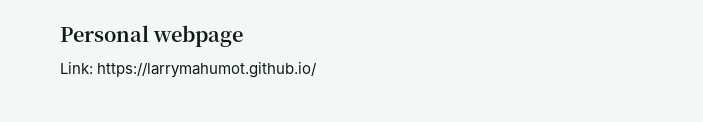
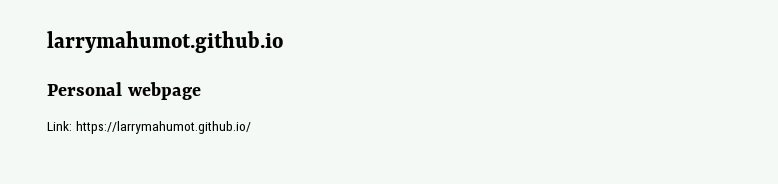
(60, 33) none -> [47,31,283,53] larrymahumot.github.io //

